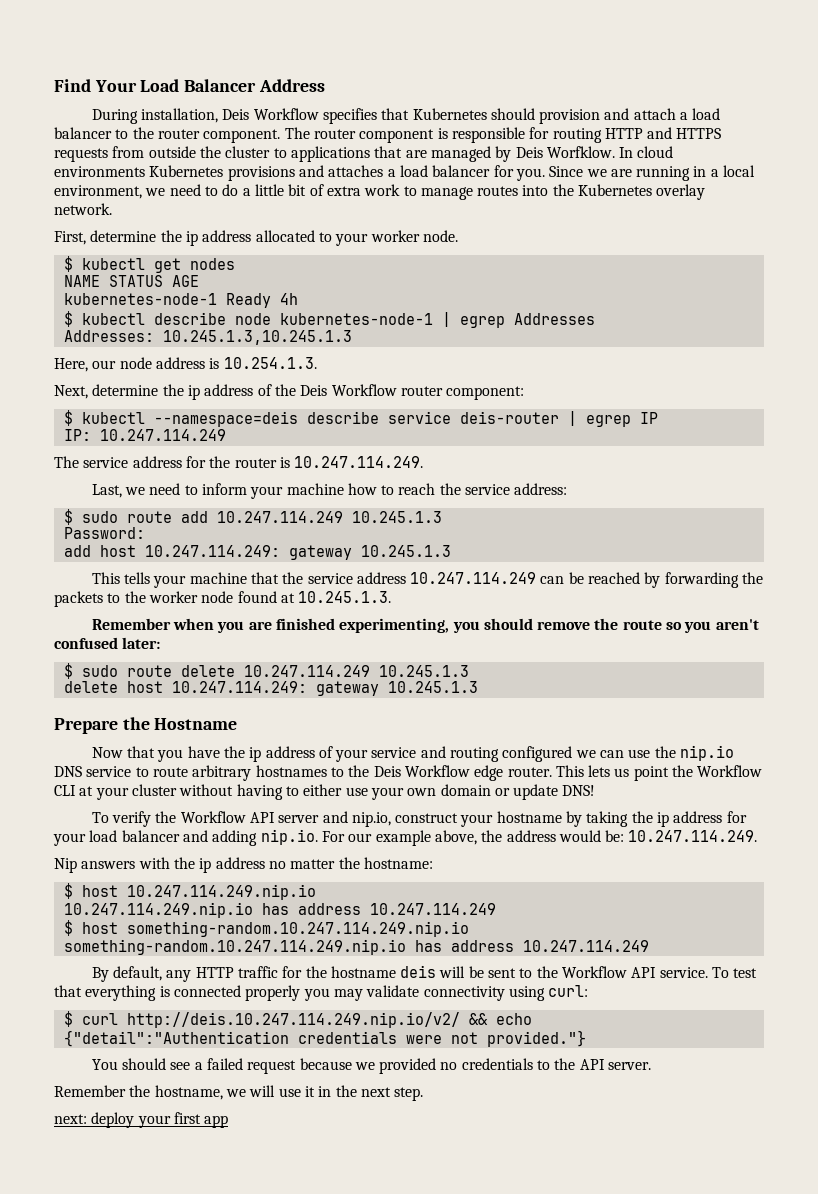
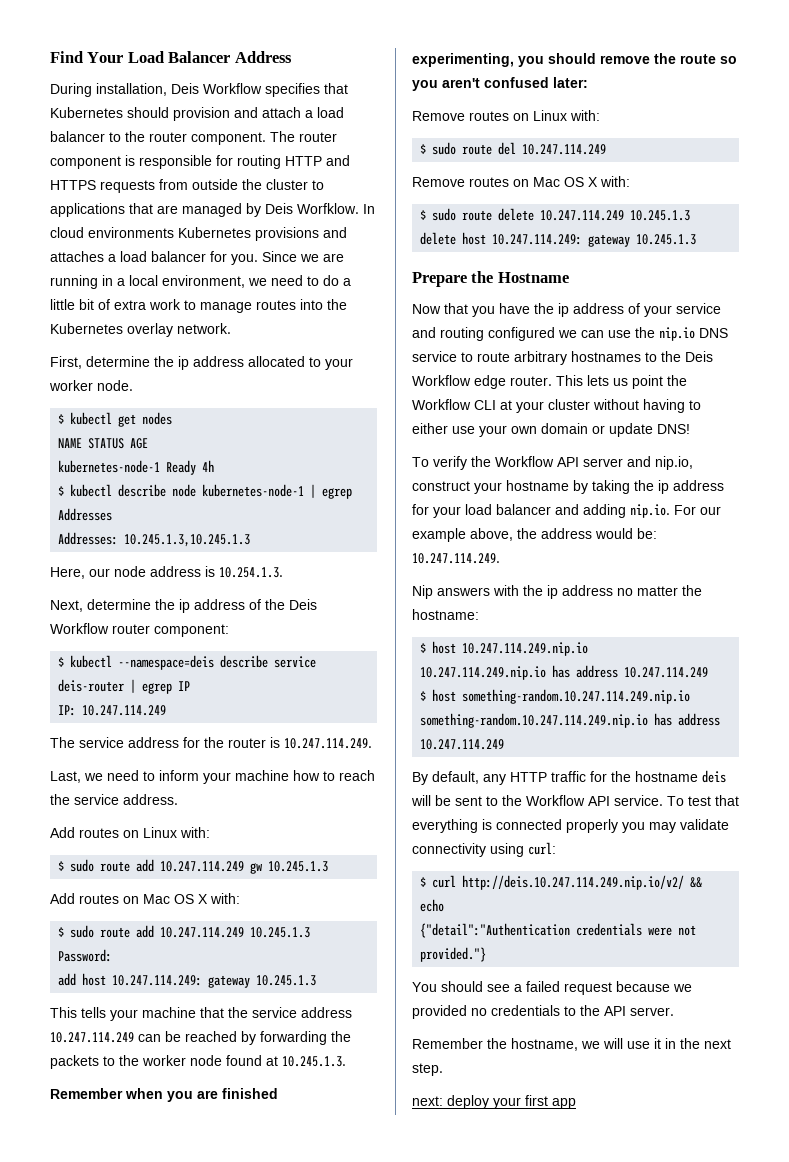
[514,483,568,495] address: -> [123,794,178,805] [50,827,210,838] [58,859,329,874] [50,893,240,904] address. // Add routes on Linux with: // $ sudo route add 10.247.114.249 gw 10.245.1.3 // Add routes on Mac OS X with:
(161, 643) none -> [412,110,600,121] [420,142,607,155] [412,176,630,187] // Remove routes on Linux with: // $ sudo route del 10.247.114.249 // Remove routes on Mac OS X with:

